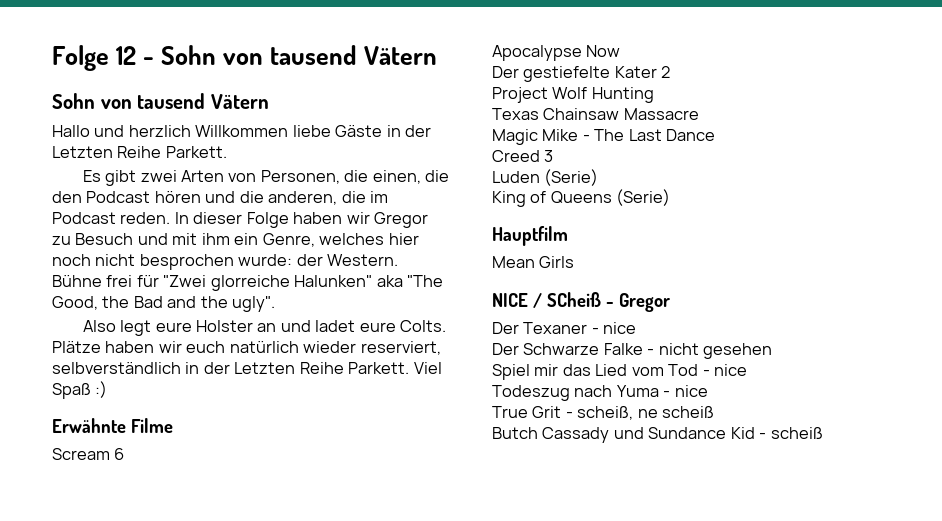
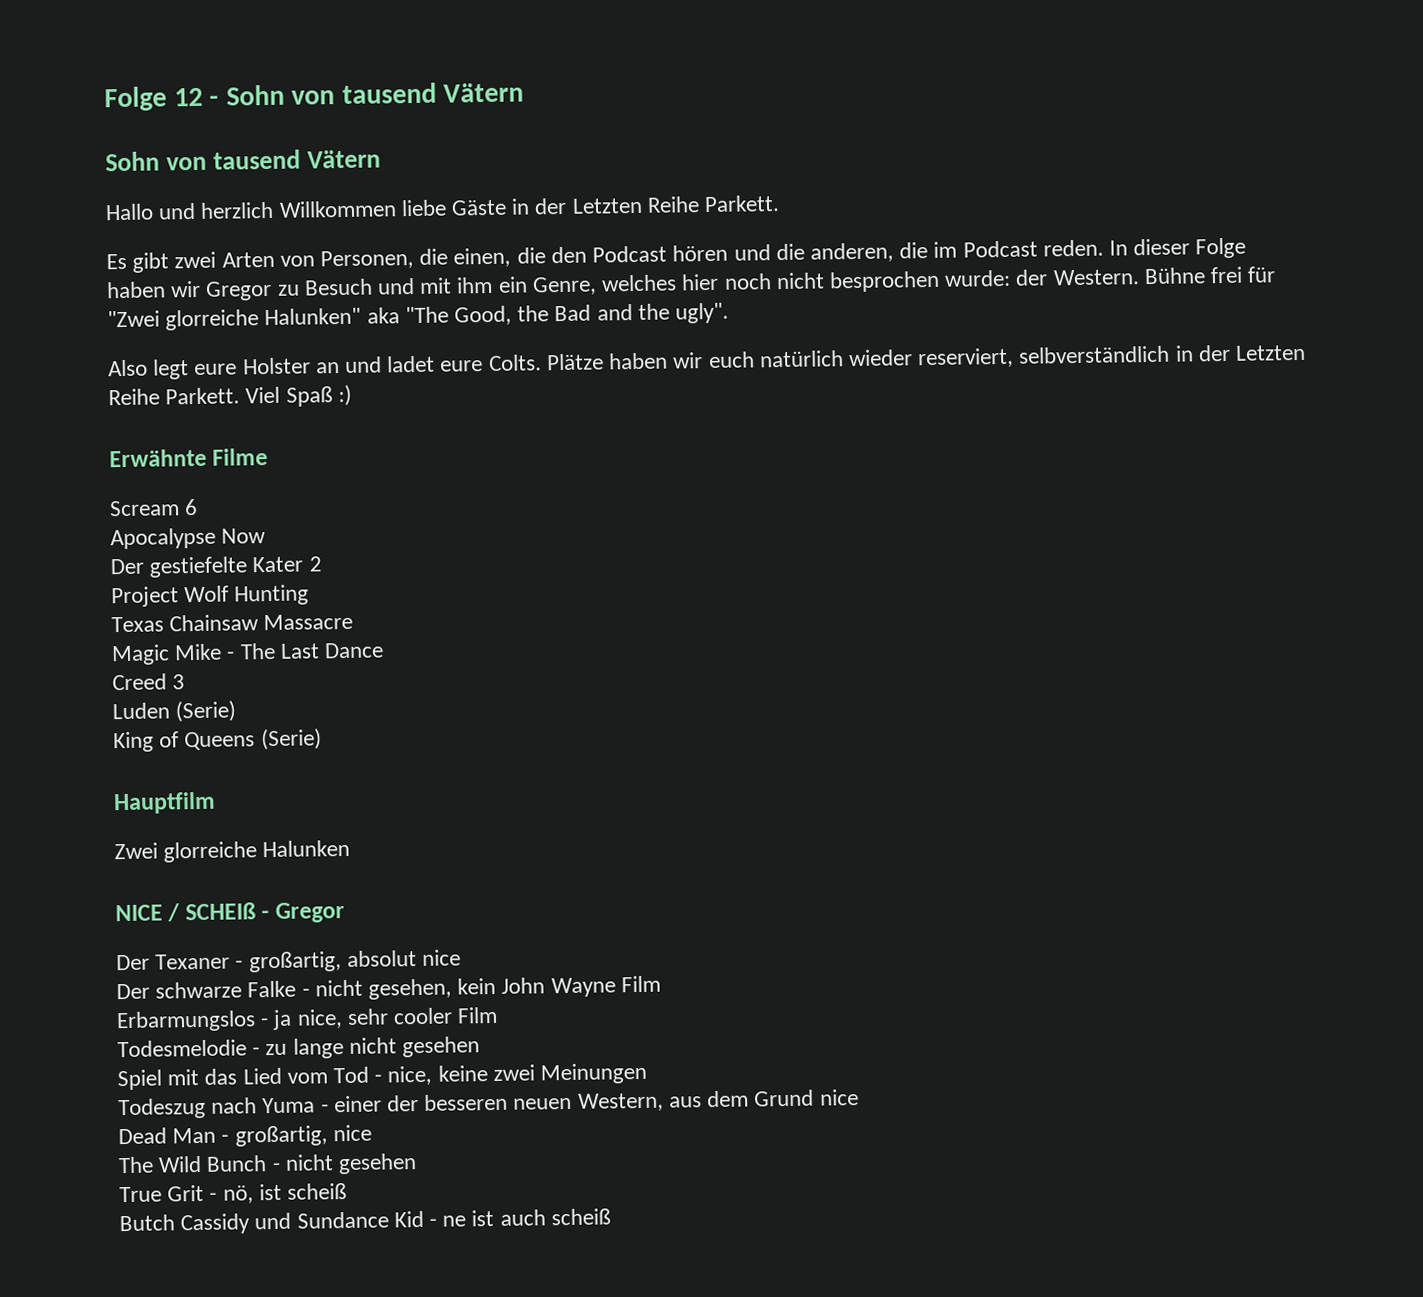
[492,256,575,268] Mean Girls -> [114,839,351,863] Zwei glorreiche Halunken
[546,292,601,308] SCheiß -> [184,902,256,921] SCHEIß
(599, 331) none -> [248,950,417,973] großartig, absolut
[523,343,600,355] Schwarze -> [155,981,243,999] schwarze
(699, 349) none -> [368,975,661,1000] [116,1006,499,1033] [117,1037,397,1059] gesehen, kein John Wayne Film // Erbarmungslos - ja nice, sehr cooler Film // Todesmelodie - zu lange nicht
[534,364,559,376] mir -> [167,1069,200,1086] mit
[714,364,748,376] nice -> [387,1062,648,1086] nice, keine zwei Meinungen
[674,385,708,397] nice -> [333,1089,859,1113] [118,1124,372,1147] [118,1153,418,1175] einer der besseren neuen Western, aus dem Grund nice // Dead Man - großartig, nice // The Wild Bunch - nicht gesehen
[577,406,658,420] scheiß, ne -> [222,1183,282,1204] nö, ist
[542,427,610,443] Cassady -> [180,1213,251,1235] Cassidy
(767, 436) none -> [442,1209,546,1227] ne ist auch

